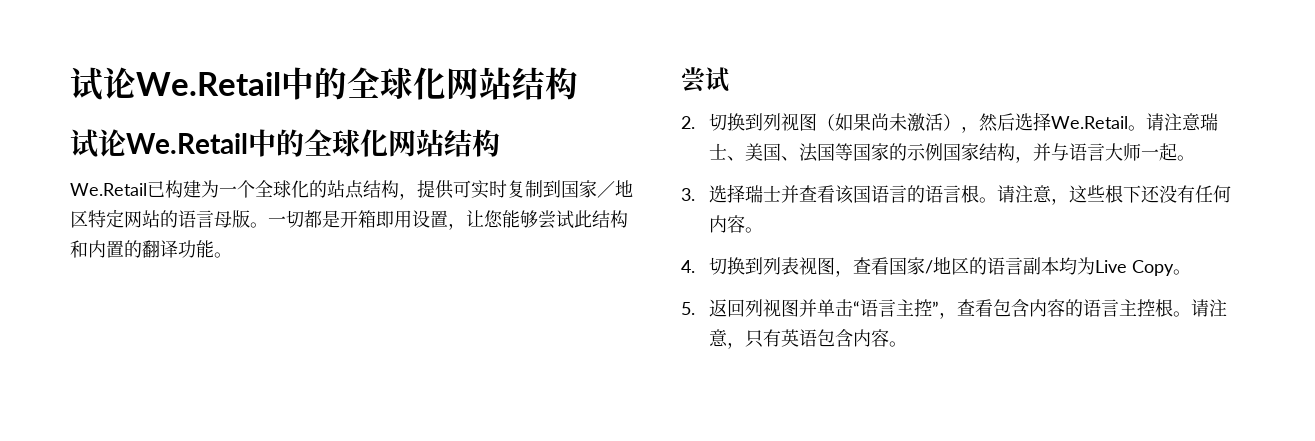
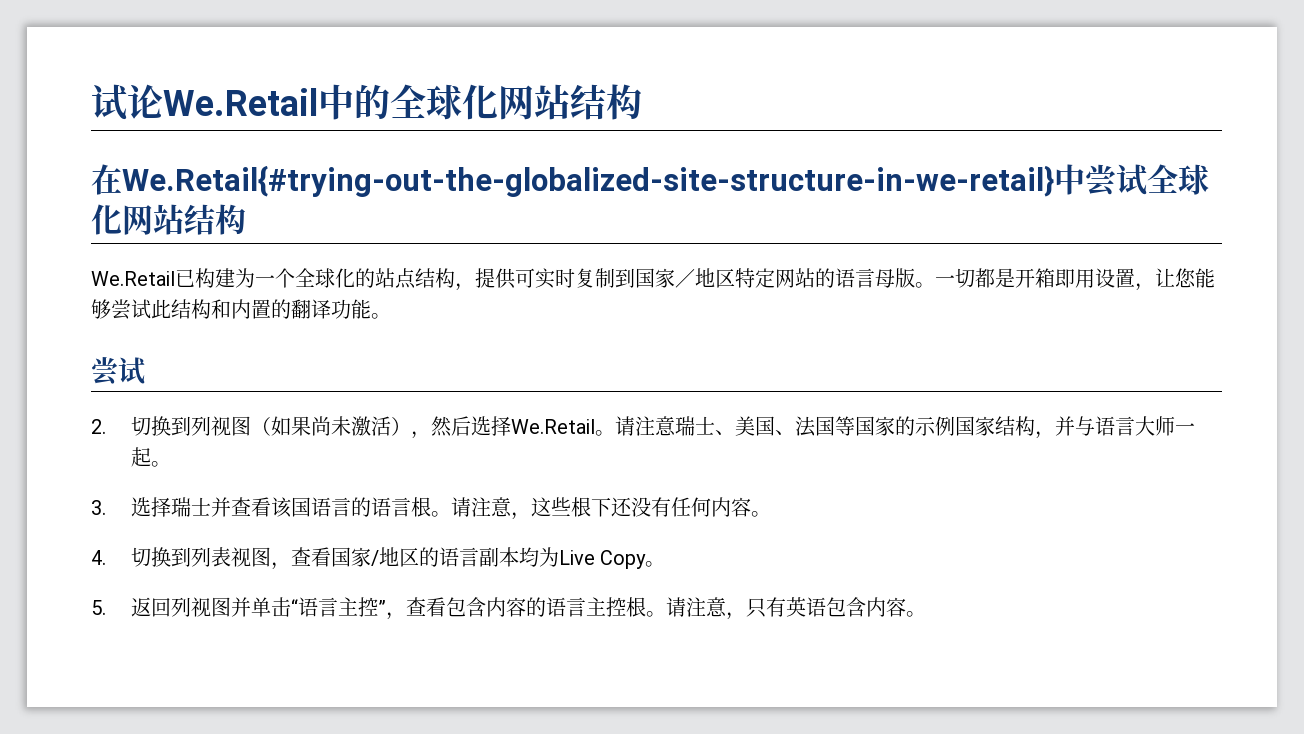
[70,67,578,101] [70,129,304,158] 试论We.Retail中的全球化网站结构 // 试论We.Retail中的 -> [91,84,642,121] [91,164,1147,197] 试论We.Retail中的全球化网站结构 // 在We.Retail{#trying-out-the-globalized-site-structure-in-we-retail}中尝试

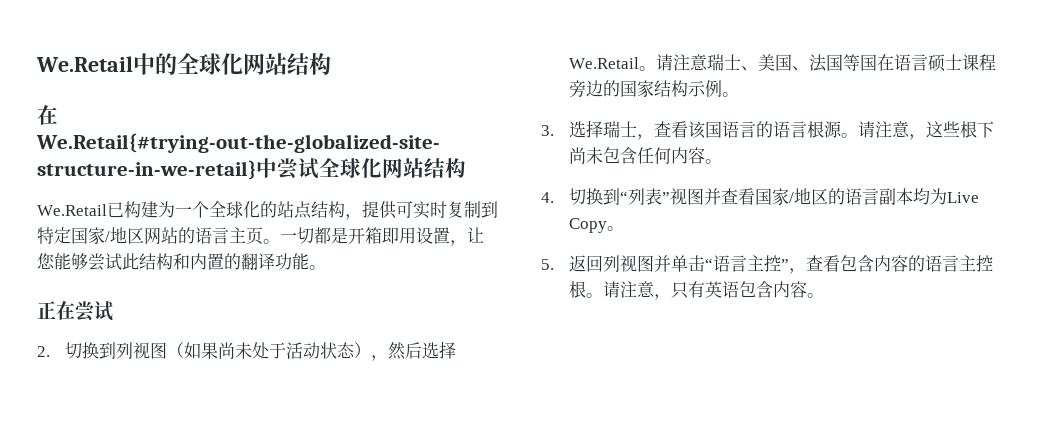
[91,84,163,121] 试论 -> (36, 64) none
[635,268,775,288] 国家／地区特定 -> [37,227,144,245] 特定国家/地区
[875,268,915,288] 母版 -> [229,227,263,245] 主页
(391, 316) none -> [37,301,75,320] 正在
[350,416,391,436] 激活 -> [252,342,356,359] 处于活动状态
[874,416,1195,439] [130,447,151,467] 家的示例国家结构，并与语言大师一起 -> [877,54,997,72] [569,80,723,98] 在语言硕士课程旁边的国家结构示例
[210,497,231,517] 并 -> [637,134,655,140] ，
(431, 507) none -> [824,121,843,138] 源
[610,497,671,517] 还没有 -> [569,147,638,164] 尚未包含
[190,547,291,570] 列表视图， -> [620,188,722,205] “列表”视图并

